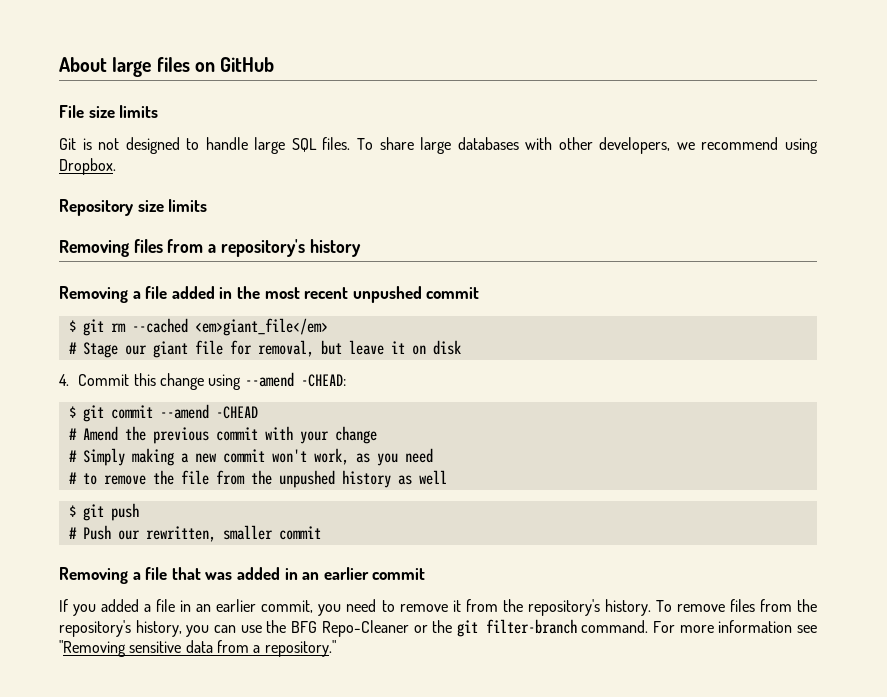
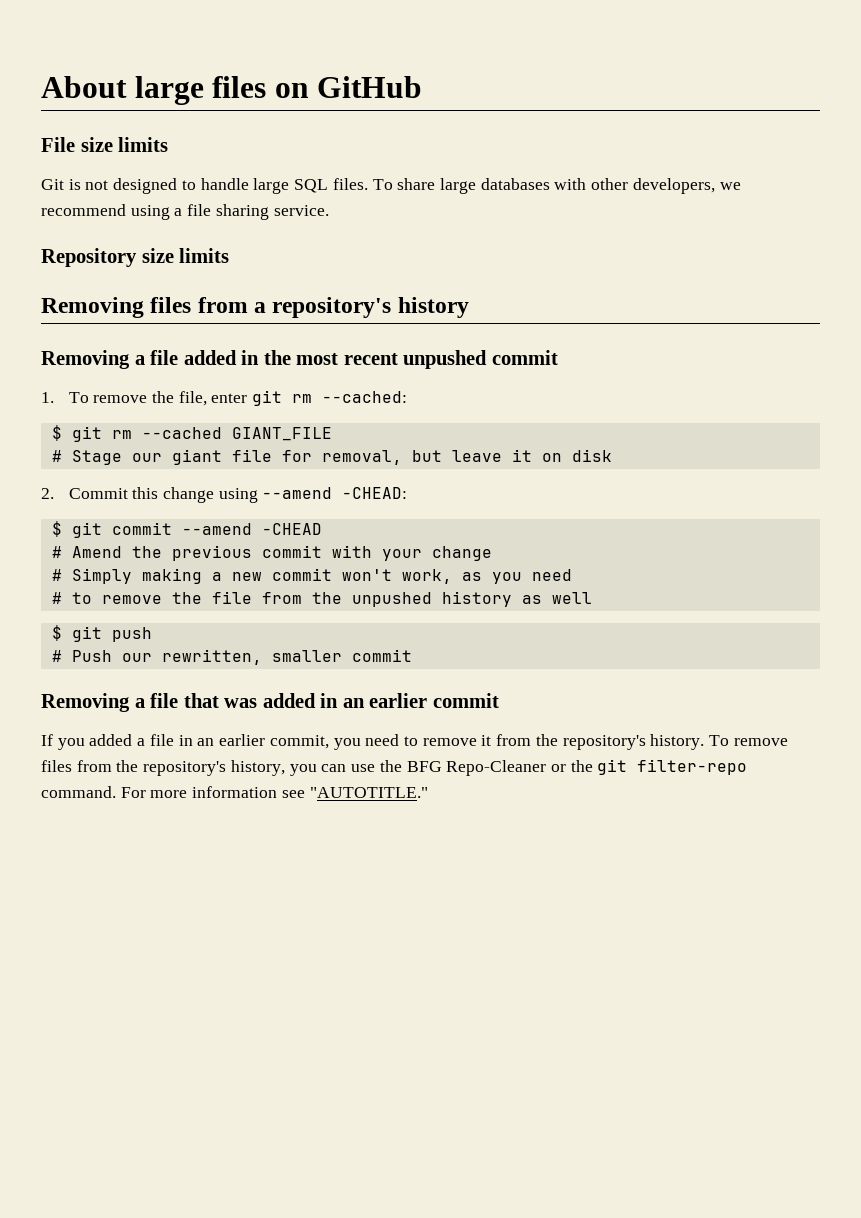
[59,158,116,175] Dropbox. -> [174,204,329,220] a file sharing service.
(480, 293) none -> [41,390,408,406] // 1. To remove the file, enter git rm --cached:
[194,318,328,336] <em>giant_file</em> -> [231,427,332,441] GIANT_FILE
[59,374,69,386] 4. -> [41,488,54,499] 2.
[485,619,577,634] filter-branch -> [637,759,748,775] filter-repo
[59,640,336,657] "Removing sensitive data from a repository." -> [309,787,428,798] "AUTOTITLE."

